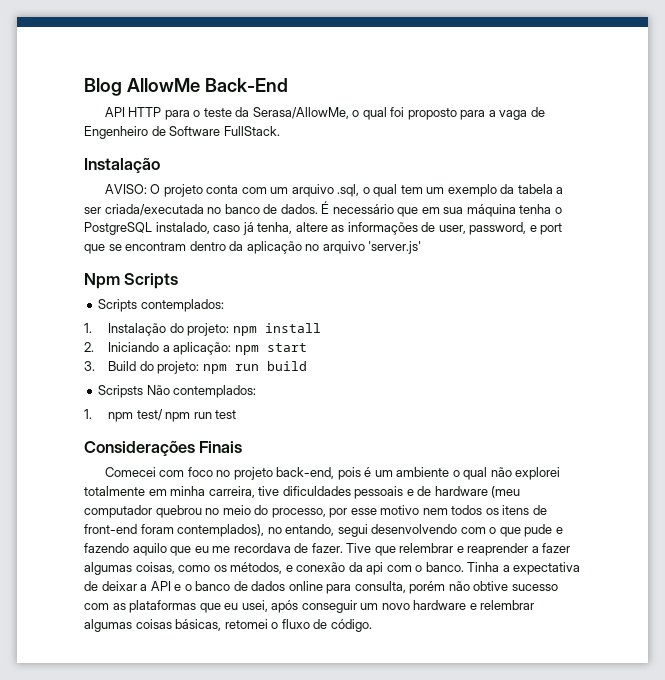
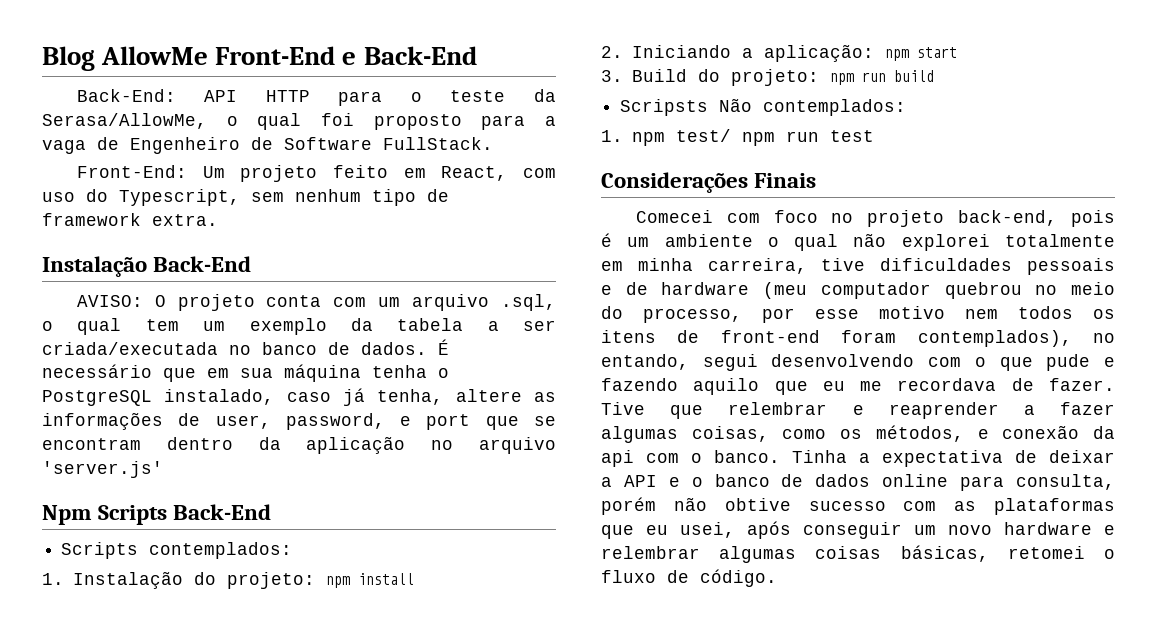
[204,78,288,92] Back-End // -> [215,46,477,65] [76,89,176,102] Front-End e Back-End // Back-End:
[84,157,160,173] // Instalação -> [76,165,556,182] [42,189,449,206] [42,213,218,226] [42,256,252,277] // Front-End: Um projeto feito em React, com uso do Typescript, sem nenhum tipo de framework extra. // Instalação Back-End
(179, 281) none -> [173,504,272,520] Back-End

